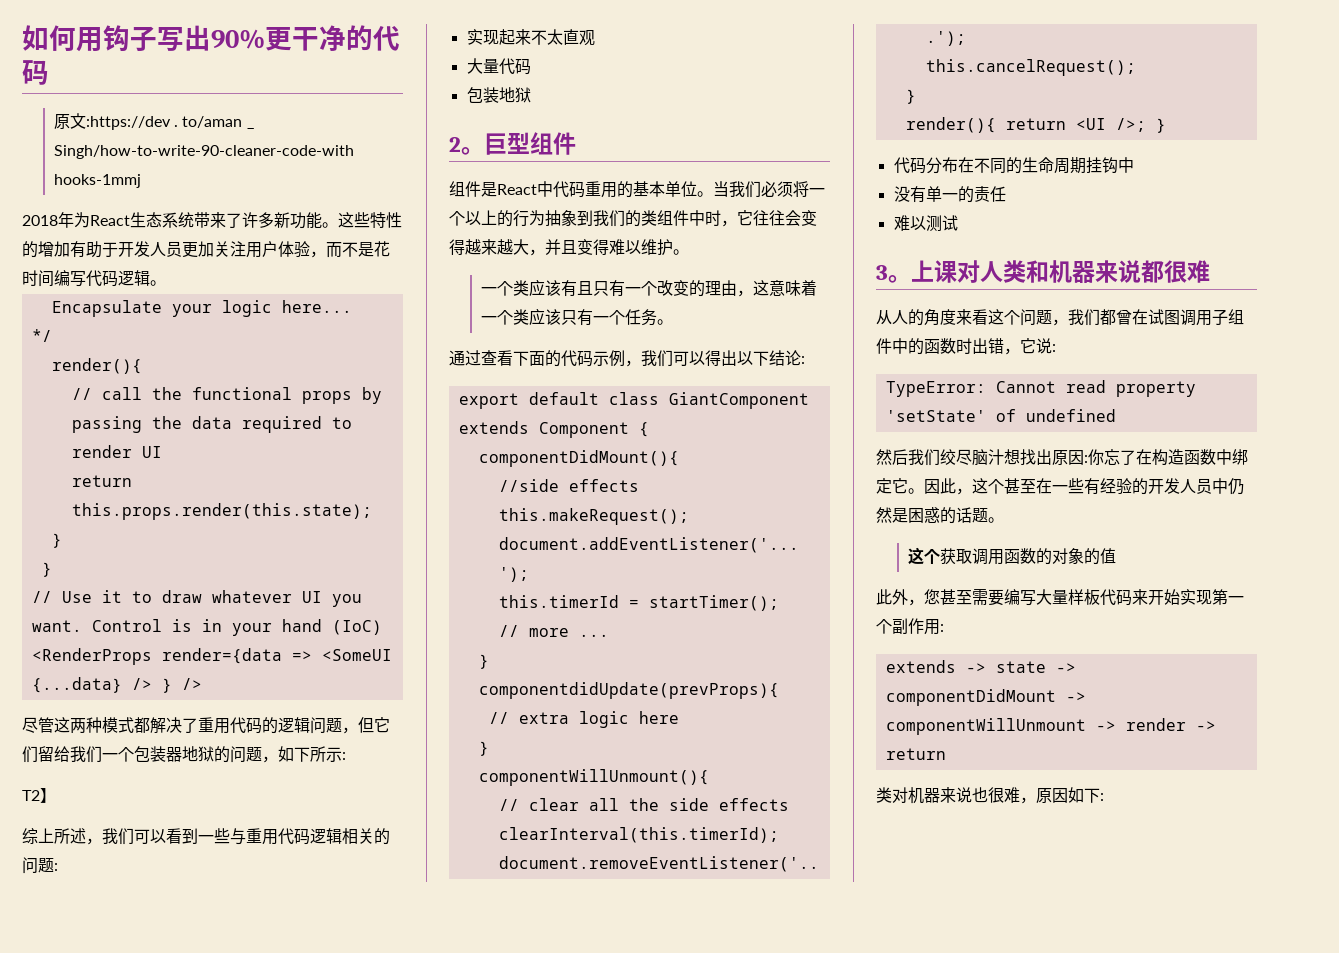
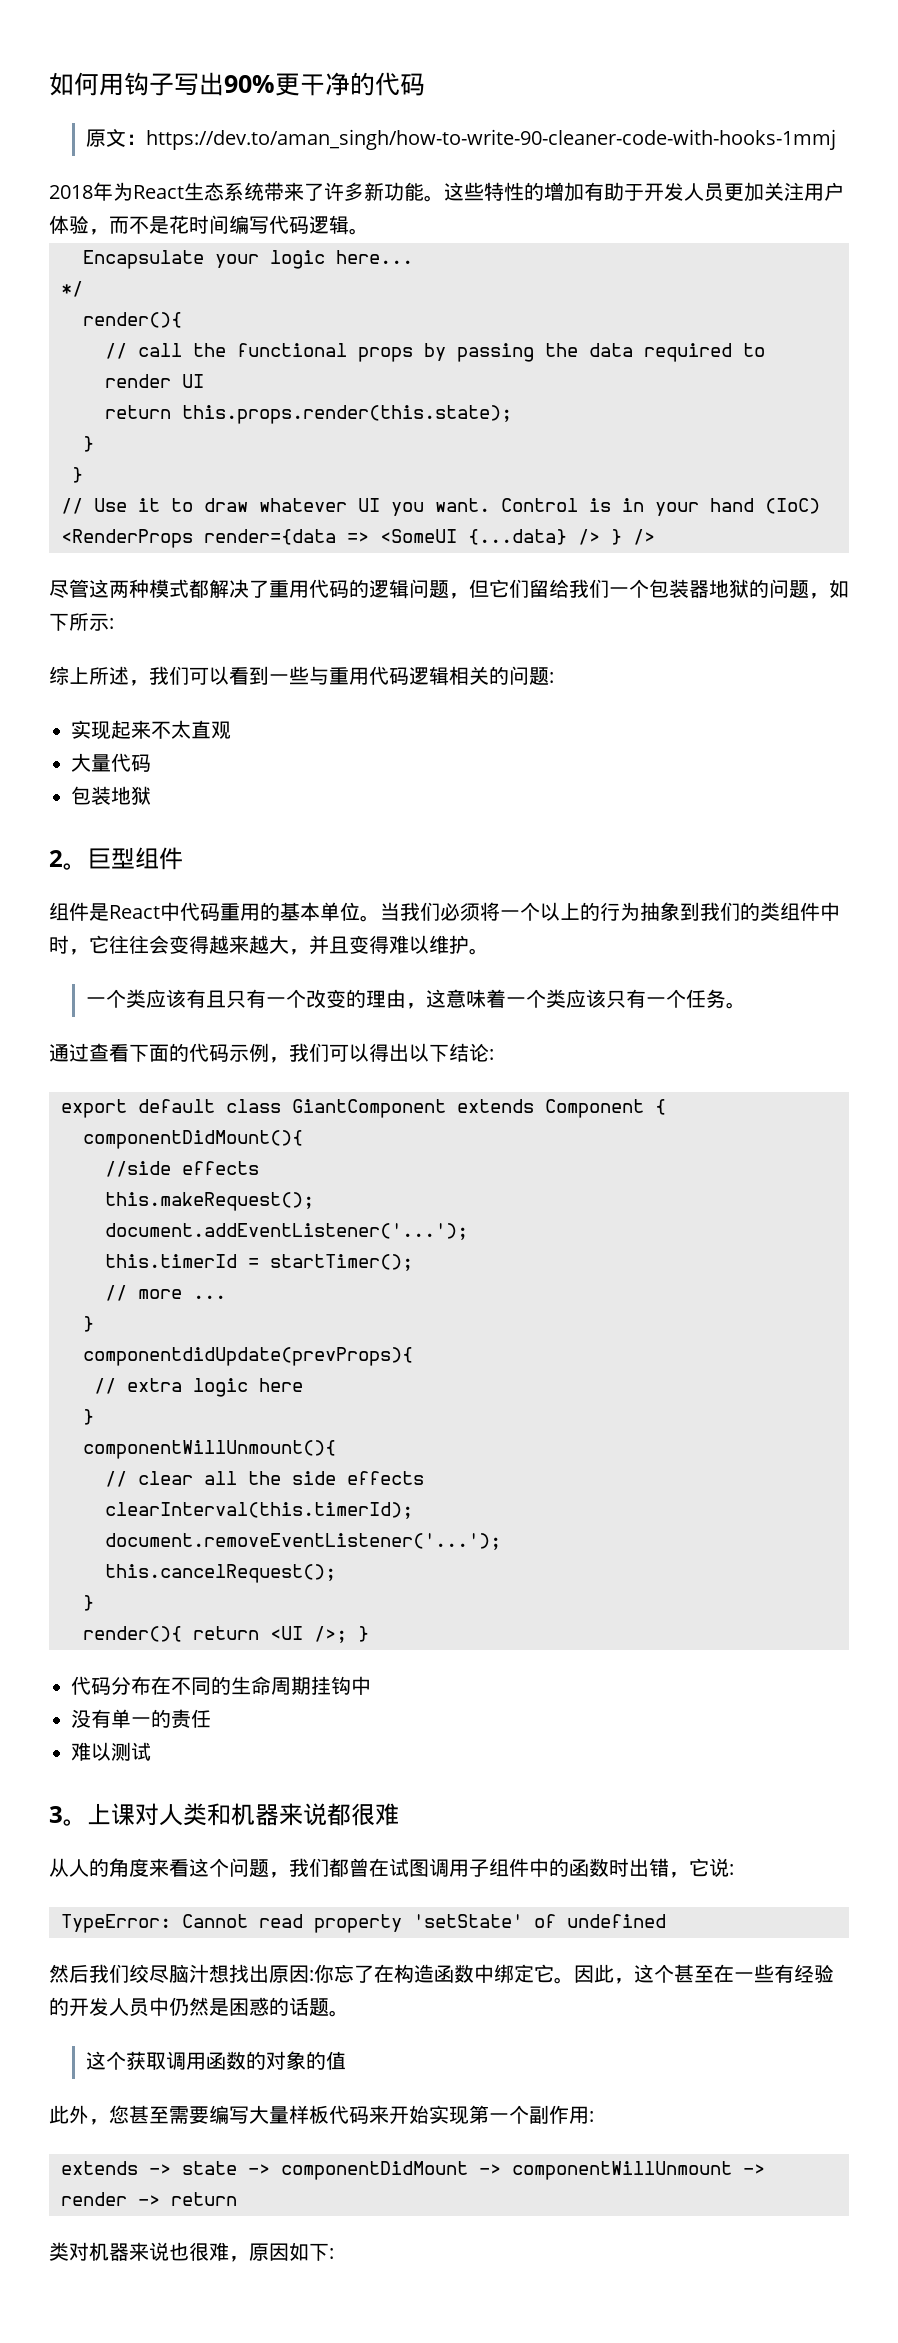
[85,116,254,130] [53,145,354,159] [53,174,141,188] :https://dev . to/aman _ Singh/how-to-write-90-cleaner-code-with hooks-1mmj -> [126,129,837,150] ：https://dev.to/aman_singh/how-to-write-90-cleaner-code-with-hooks-1mmj
[22,788,56,803] // T2】 -> (114, 623) none

